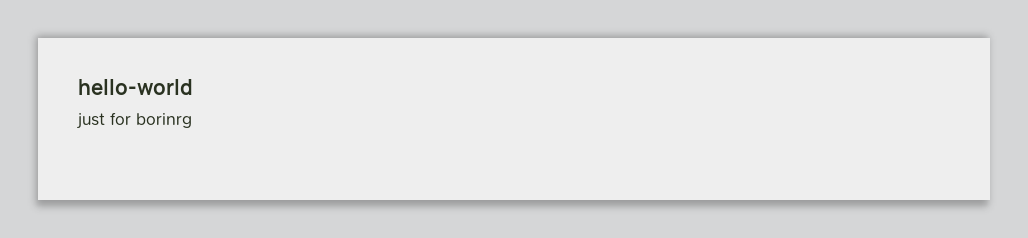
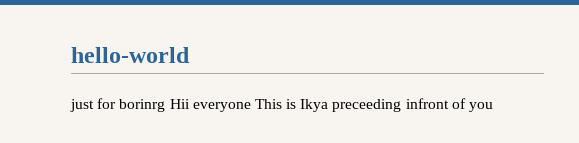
(192, 120) none -> [169,98,494,112] Hii everyone This is Ikya preceeding infront of you

